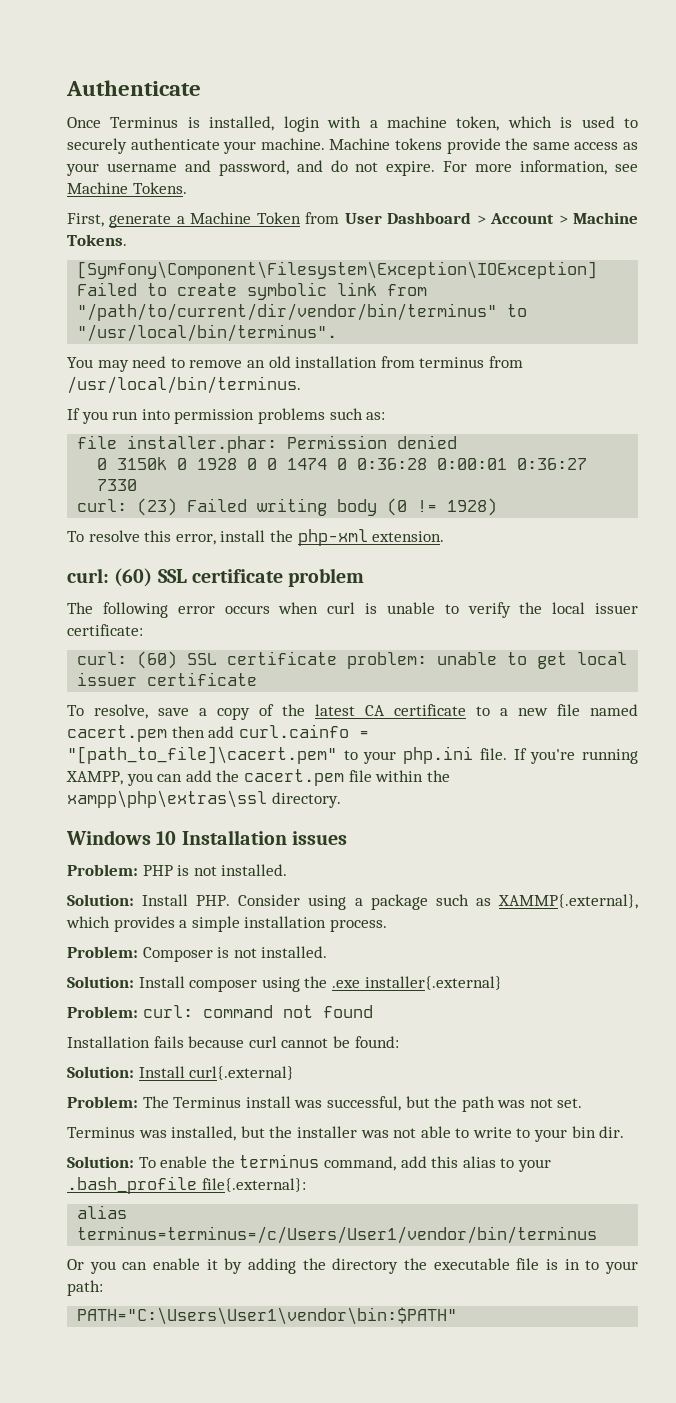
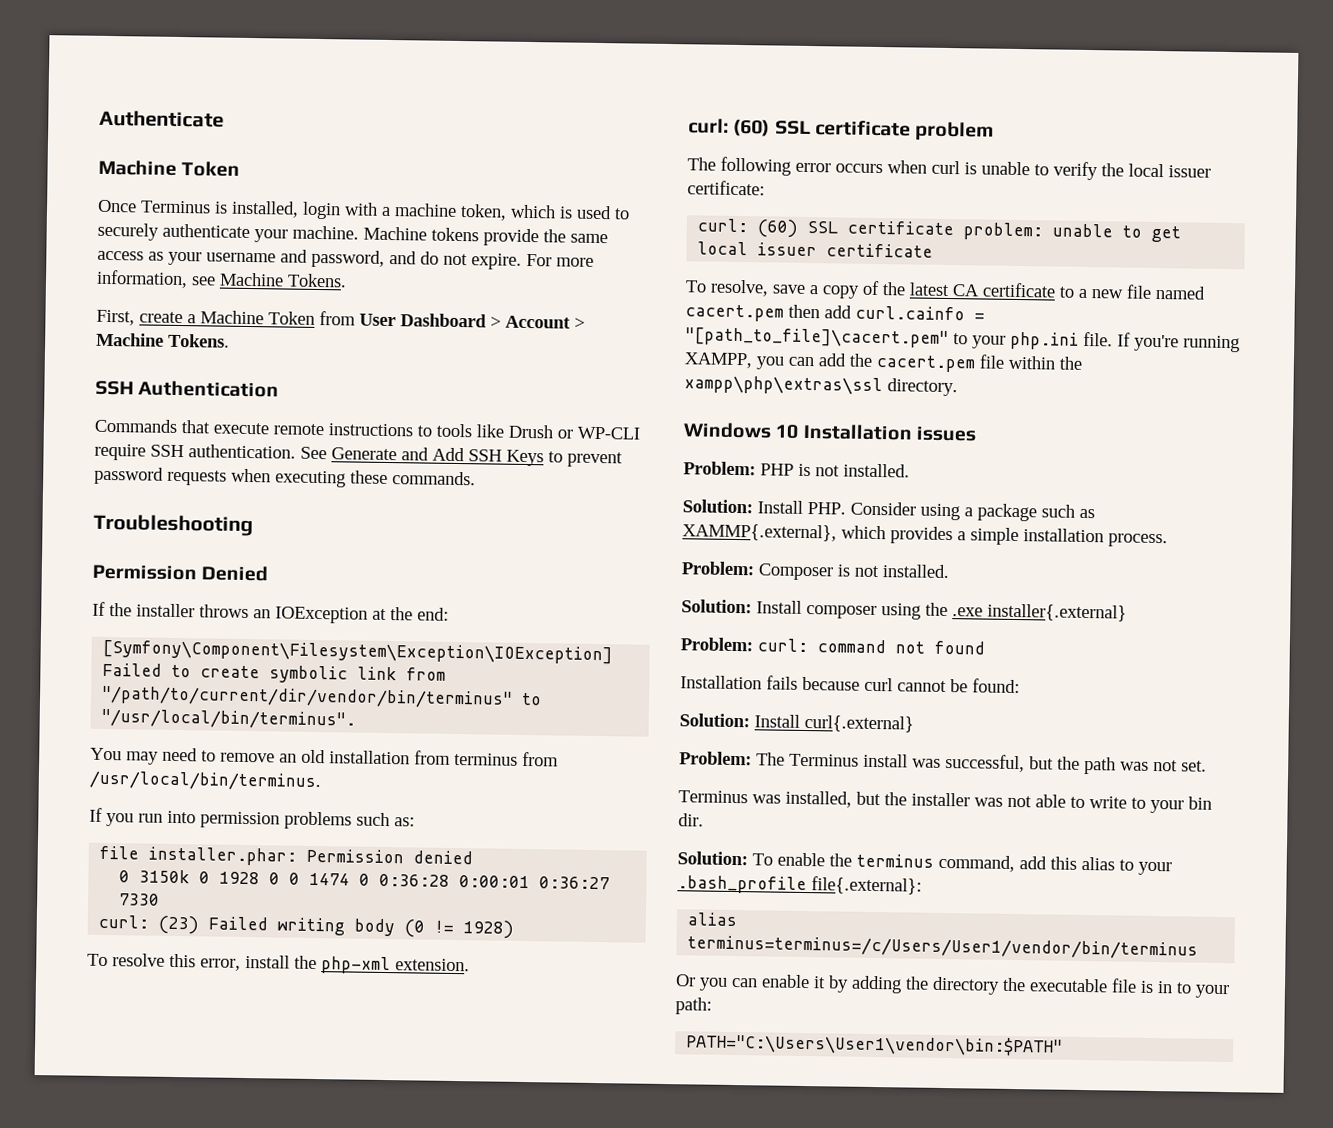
(201, 88) none -> [98,159,241,177] // Machine Token
[109,214,172,228] generate -> [139,311,183,324] create
(127, 240) none -> [95,380,280,398] [94,418,640,440] [94,443,623,468] [94,466,476,488] [93,513,253,537] [92,564,269,582] [92,601,449,624] // SSH Authentication // Commands that execute remote instructions to tools like Drush or WP-CLI require SSH authentication. See Generate and Add SSH Keys to prevent password requests when executing these commands. // Troubleshooting // Permission Denied // If the installer throws an IOException at the end:

